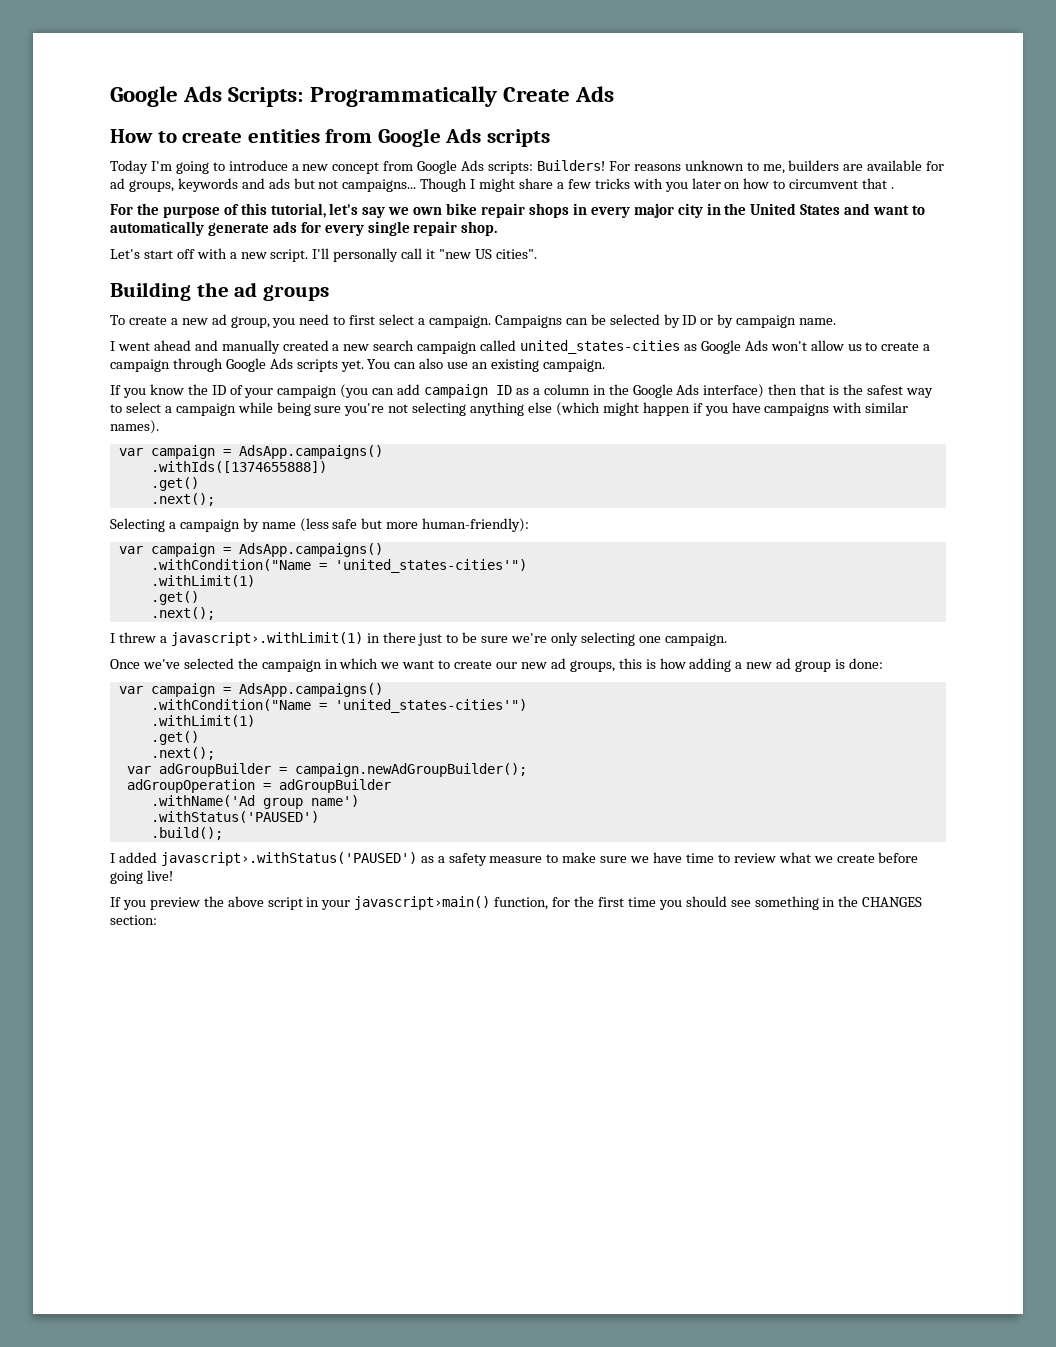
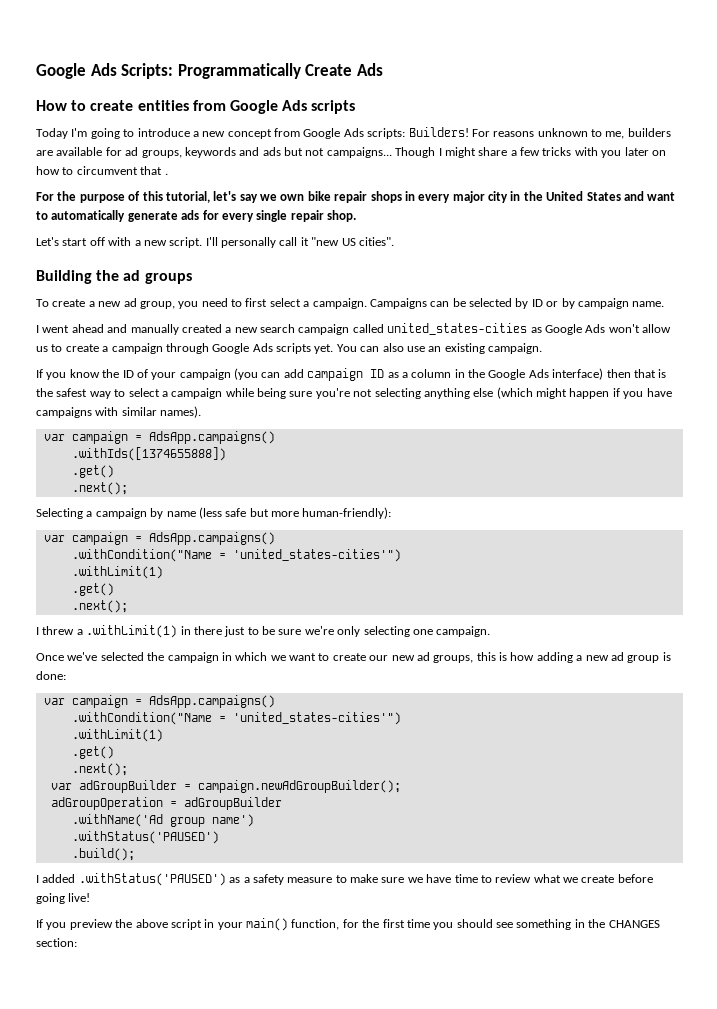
[170,632,363,646] javascript›.withLimit(1) -> [86,625,178,638] .withLimit(1)
[160,852,417,866] javascript›.withStatus('PAUSED') -> [78,873,226,886] .withStatus('PAUSED')
[354,896,491,910] javascript›main() -> [246,918,288,931] main()

